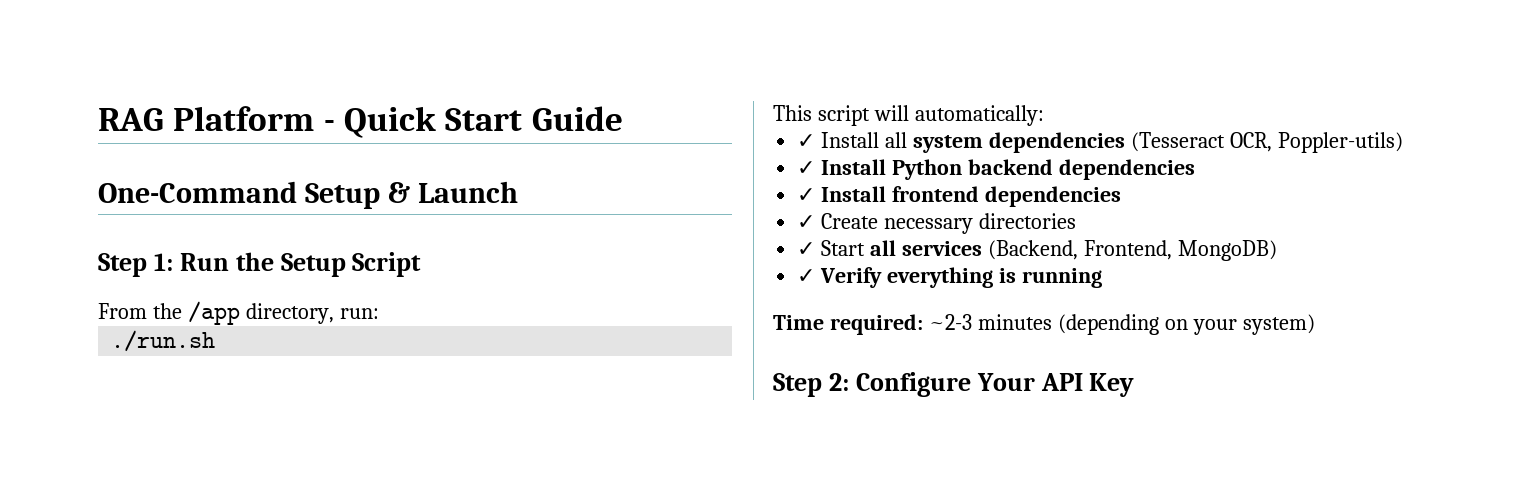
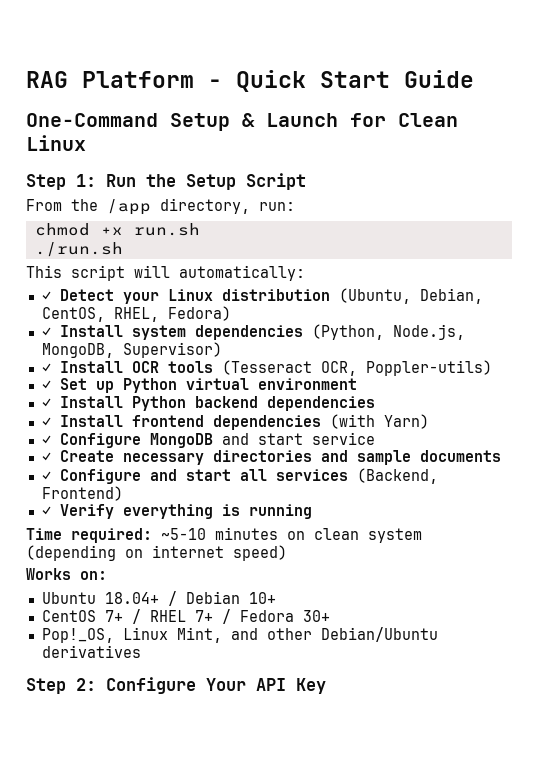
(518, 192) none -> [350,113,458,127] [26,135,86,151] for Clean Linux
(379, 313) none -> [34,223,200,236] // chmod +x run.sh
[797,132,908,148] // ✓ Install all -> [41,288,483,304] [41,306,231,322] [41,325,123,337] // ✓ Detect your Linux distribution (Ubuntu, Debian, CentOS, RHEL, Fedora) // ✓ Install
[1130,132,1403,153] (Tesseract OCR, Poppler-utils) -> [311,324,465,340] [41,342,222,358] [41,360,492,376] [41,378,357,393] (Python, Node.js, MongoDB, Supervisor) // ✓ Install OCR tools (Tesseract OCR, Poppler-utils) // ✓ Set up Python virtual environment
[797,213,1077,234] [797,240,866,256] // ✓ Create necessary directories // ✓ Start -> [329,414,429,429] [41,432,375,448] [41,450,501,465] [41,469,231,484] (with Yarn) // ✓ Configure MongoDB and start service // ✓ Create necessary directories and sample documents // ✓ Configure and start
[1083,240,1277,261] Frontend, MongoDB) -> [41,486,123,501] Frontend)
[928,314,1315,335] ~2-3 minutes (depending on your system) -> [161,527,422,543] [26,545,287,561] [26,568,107,580] [41,591,276,606] [41,609,330,624] [41,627,438,643] [41,645,141,658] ~5-10 minutes on clean system (depending on internet speed) // Works on: // Ubuntu 18.04+ / Debian 10+ // CentOS 7+ / RHEL 7+ / Fedora 30+ // Pop!_OS, Linux Mint, and other Debian/Ubuntu derivatives

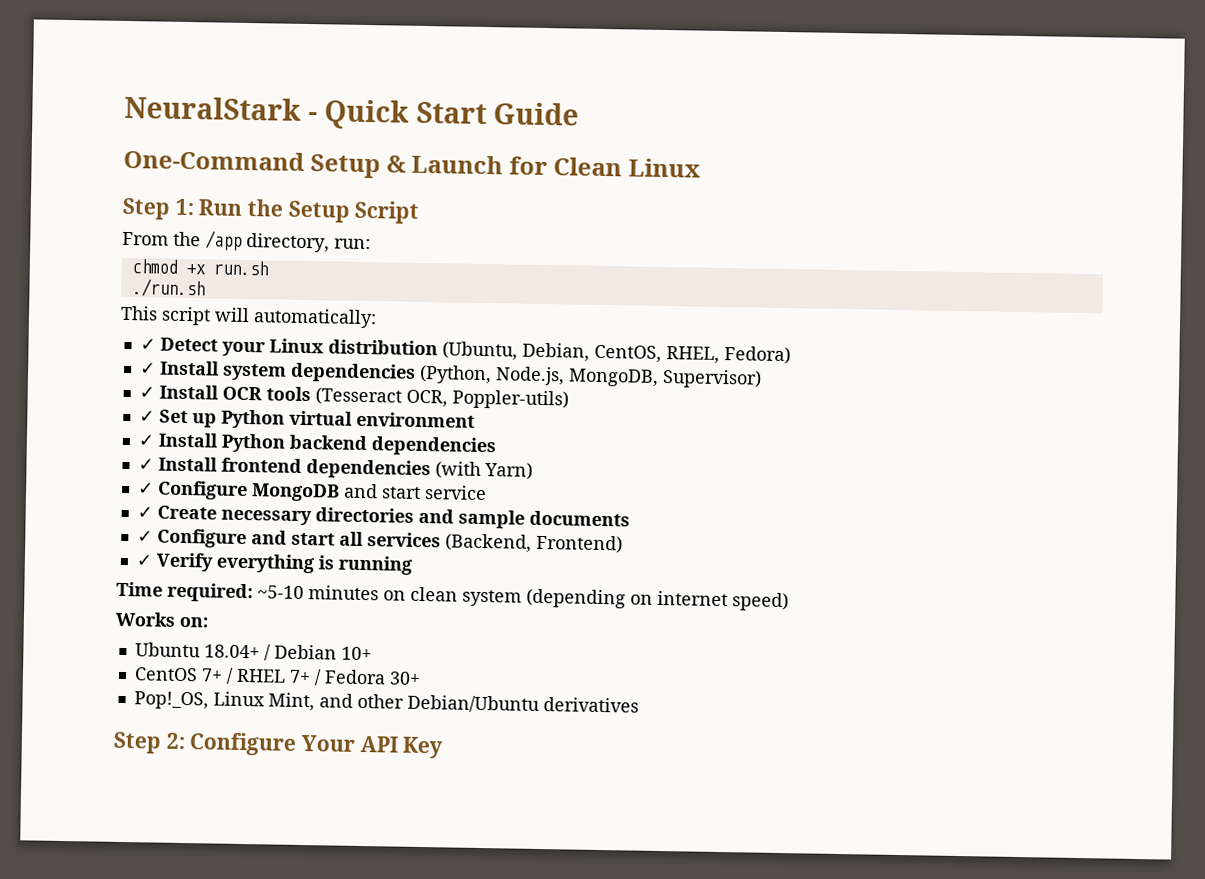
[26,71,194,88] RAG Platform -> [124,95,301,121] NeuralStark

